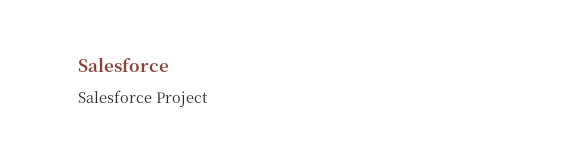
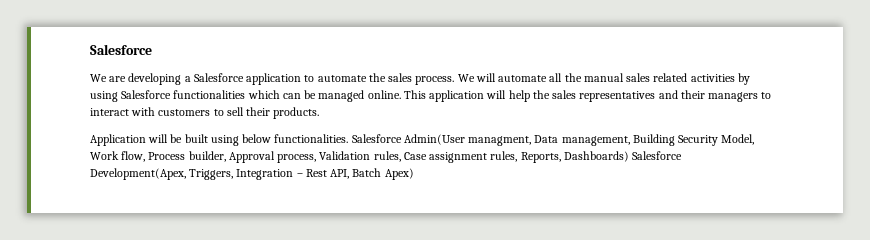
[78,90,208,107] Salesforce Project -> [90,73,750,85] [90,90,772,102] [90,107,320,119] [90,134,755,146] [90,151,683,163] [90,168,414,180] We are developing a Salesforce application to automate the sales process. We will automate all the manual sales related activities by using Salesforce functionalities which can be managed online. This application will help the sales representatives and their managers to interact with customers to sell their products. // Application will be built using below functionalities. Salesforce Admin(User managment, Data management, Building Security Model, Work flow, Process builder, Approval process, Validation rules, Case assignment rules, Reports, Dashboards) Salesforce Development(Apex, Triggers, Integration – Rest API, Batch Apex)

